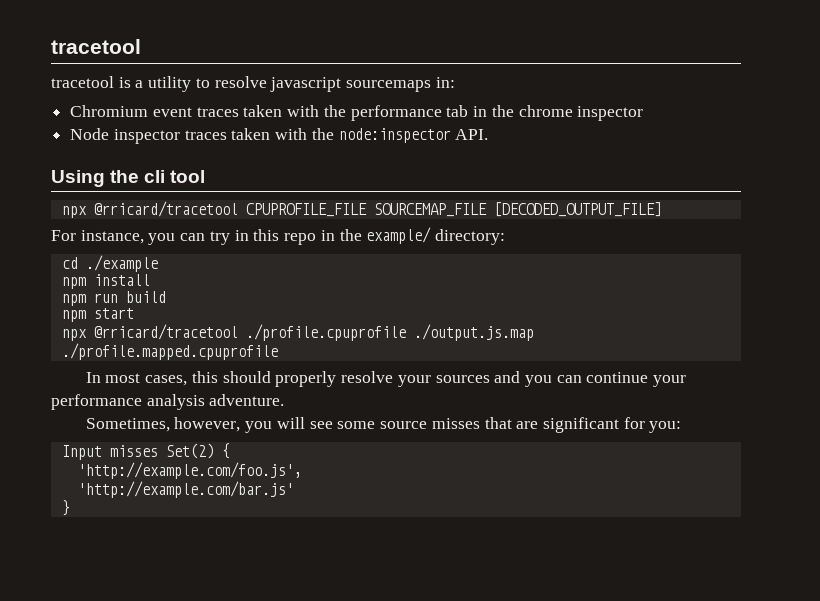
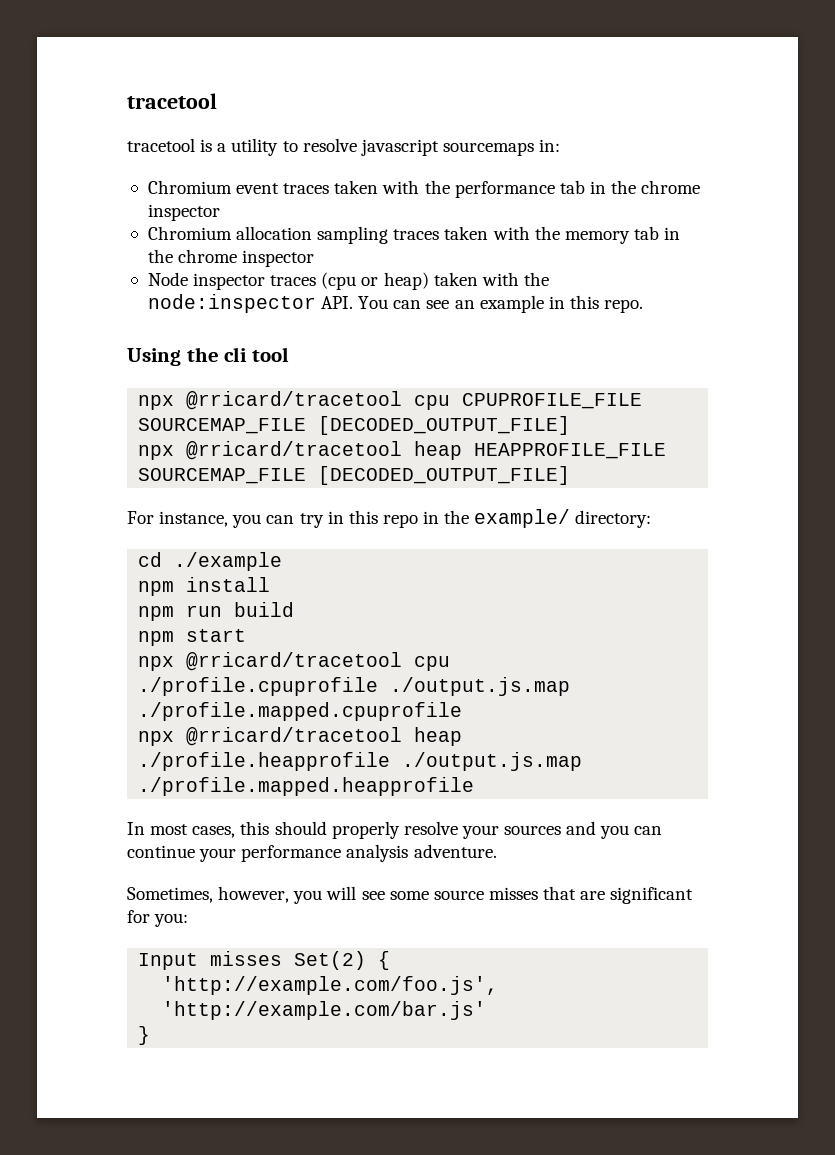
(644, 113) none -> [147,226,681,244] [147,249,315,267] // Chromium allocation sampling traces taken with the memory tab in the chrome inspector
(227, 135) none -> [321,272,429,290] (cpu or heap)
(489, 134) none -> [358,295,644,313] You can see an example in this repo.
(238, 209) none -> [414,395,451,410] cpu
(662, 209) none -> [138,441,667,460] [138,466,571,485] // npx @rricard/tracetool heap HEAPPROFILE_FILE SOURCEMAP_FILE [DECODED_OUTPUT_FILE]
(238, 332) none -> [414,656,451,671] cpu
(278, 351) none -> [138,727,463,746] [138,752,583,771] [138,777,475,796] // npx @rricard/tracetool heap ./profile.heapprofile ./output.js.map ./profile.mapped.heapprofile

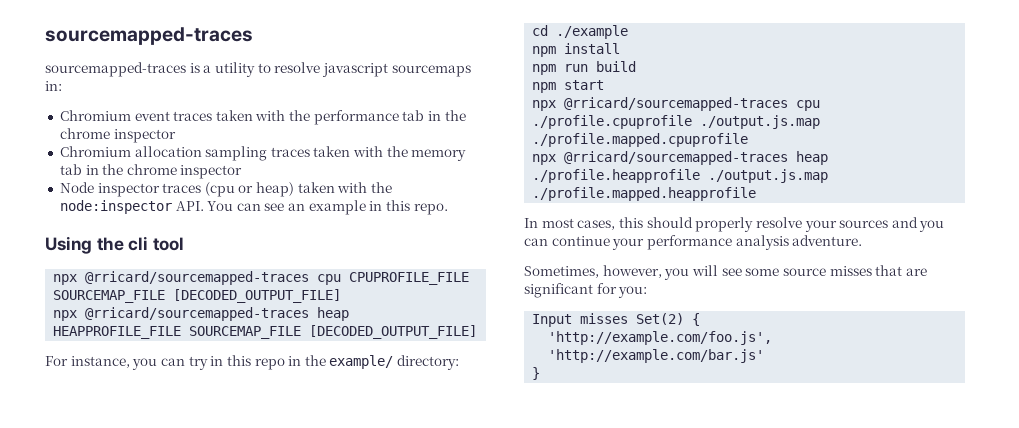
[127,93,217,109] [127,138,195,152] tracetool // tracetool -> [45,27,253,45] [45,62,186,77] sourcemapped-traces // sourcemapped-traces
[186,391,403,410] @rricard/tracetool -> [85,271,310,285] @rricard/sourcemapped-traces
[186,441,403,460] @rricard/tracetool -> [85,307,310,321] @rricard/sourcemapped-traces
[186,652,403,671] @rricard/tracetool -> [564,97,789,111] @rricard/sourcemapped-traces
[186,727,403,746] @rricard/tracetool -> [564,151,789,165] @rricard/sourcemapped-traces

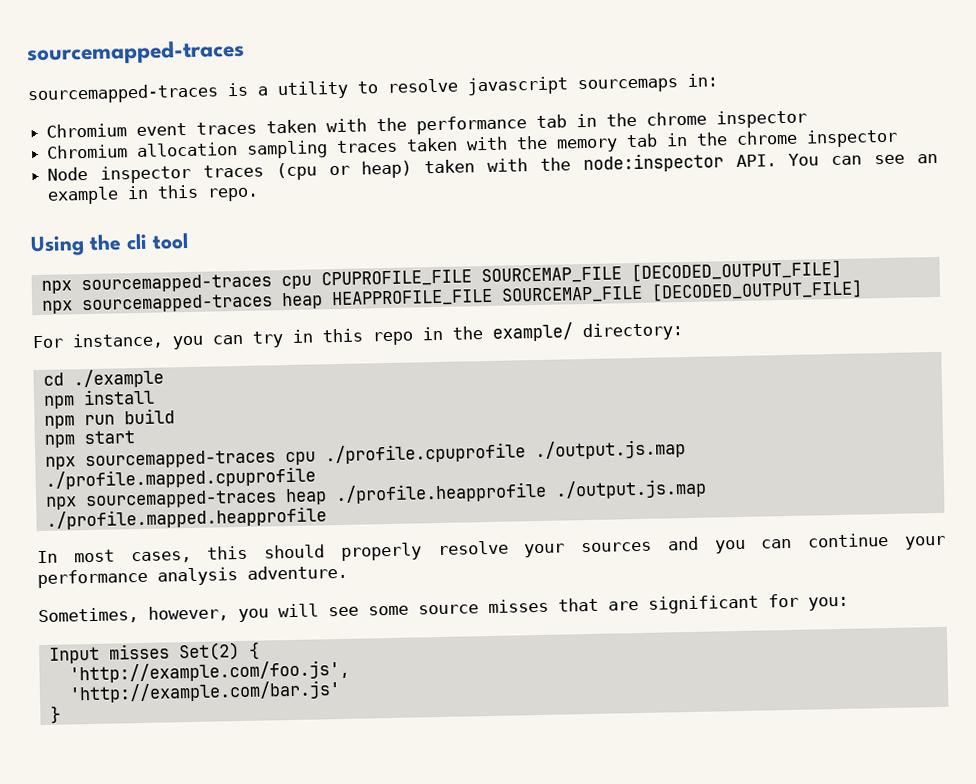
[85,271,310,285] @rricard/sourcemapped-traces -> [80,273,272,294] sourcemapped-traces
[85,307,310,321] @rricard/sourcemapped-traces -> [81,293,273,314] sourcemapped-traces
[564,97,789,111] @rricard/sourcemapped-traces -> [84,449,276,470] sourcemapped-traces
[564,151,789,165] @rricard/sourcemapped-traces -> [84,489,277,510] sourcemapped-traces

